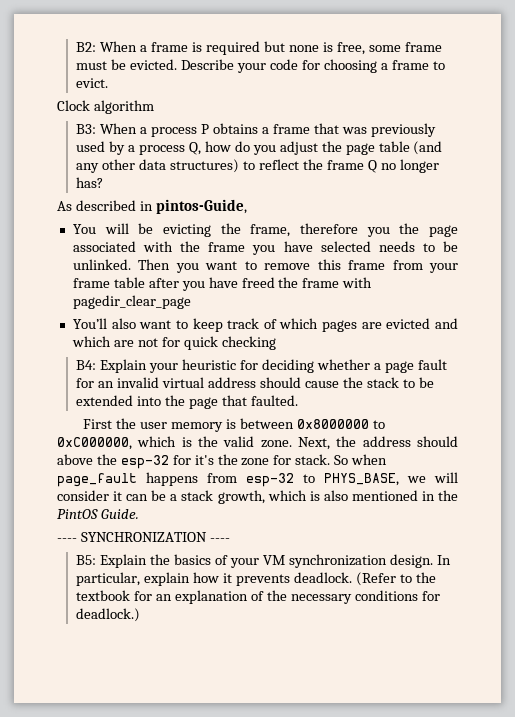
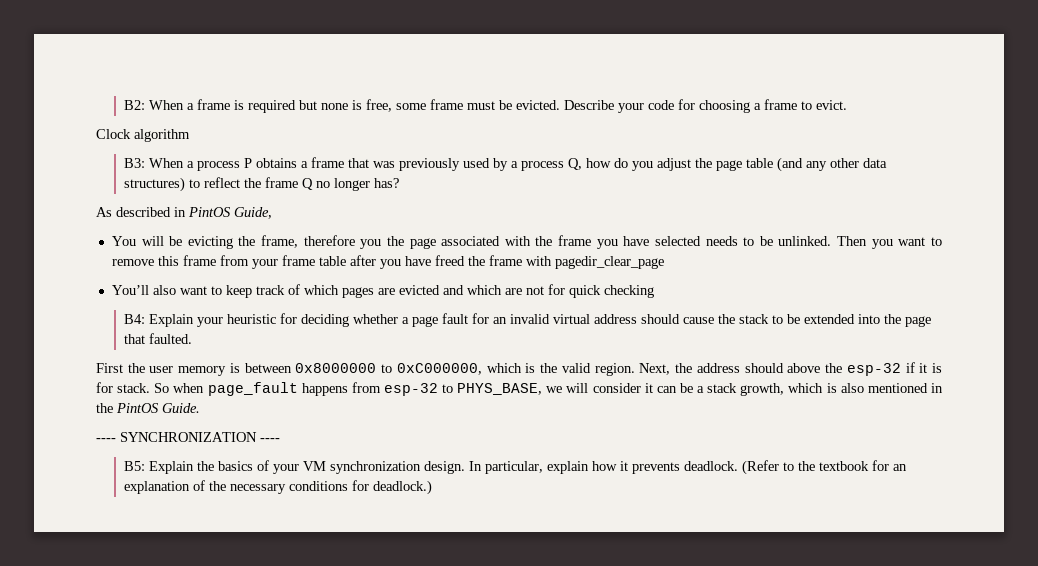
[155,199,247,214] pintos-Guide, -> [188,207,272,219] PintOS Guide,
[260,440,292,448] zone. -> [594,363,635,376] region.
[172,454,270,466] for it's the zone -> [905,362,943,373] if it is

